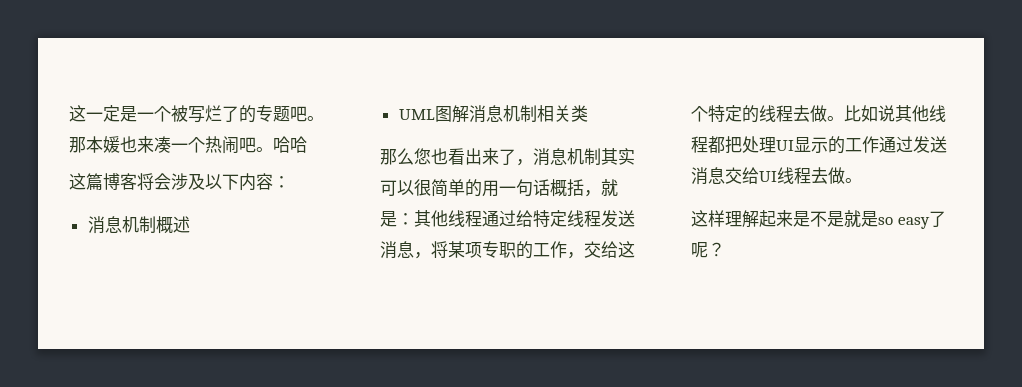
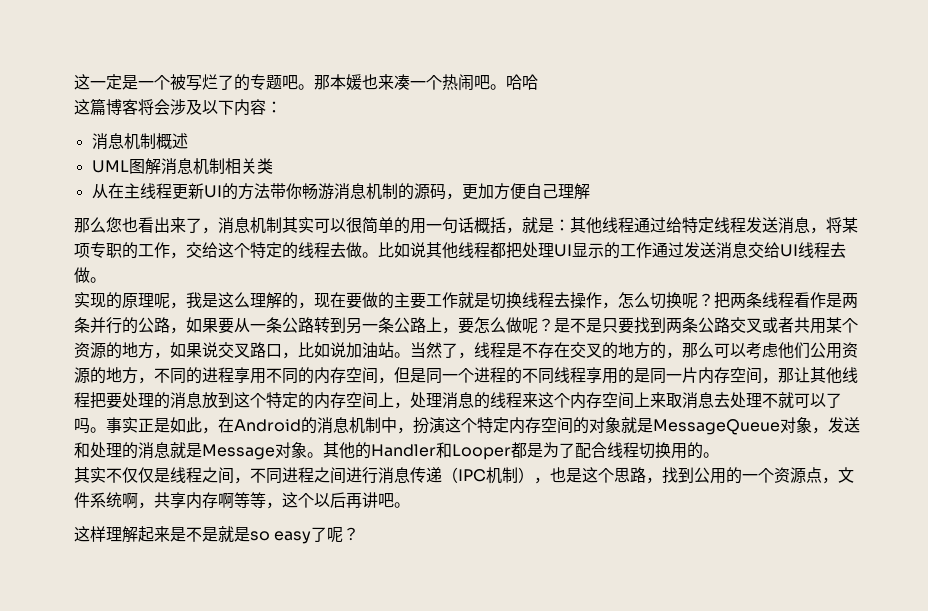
(588, 113) none -> [91,183,590,200] // 从在主线程更新UI的方法带你畅游消息机制的源码，更加方便自己理解
(862, 180) none -> [74,292,858,309] [74,317,858,334] [74,342,858,359] [74,367,858,384] [74,392,842,409] [74,417,860,435] [74,442,719,460] [74,467,854,484] [74,492,410,509] // 实现的原理呢，我是这么理解的，现在要做的主要工作就是切换线程去操作，怎么切换呢？把两条线程看作是两条并行的公路，如果要从一条公路转到另一条公路上，要怎么做呢？是不是只要找到两条公路交叉或者共用某个资源的地方，如果说交叉路口，比如说加油站。当然了，线程是不存在交叉的地方的，那么可以考虑他们公用资源的地方，不同的进程享用不同的内存空间，但是同一个进程的不同线程享用的是同一片内存空间，那让其他线程把要处理的消息放到这个特定的内存空间上，处理消息的线程来这个内存空间上来取消息去处理不就可以了吗。事实正是如此，在Android的消息机制中，扮演这个特定内存空间的对象就是MessageQueue对象，发送和处理的消息就是Message对象。其他的Handler和Looper都是为了配合线程切换用的。 // 其实不仅仅是线程之间，不同进程之间进行消息传递（IPC机制），也是这个思路，找到公用的一个资源点，文件系统啊，共享内存啊等等，这个以后再讲吧。

